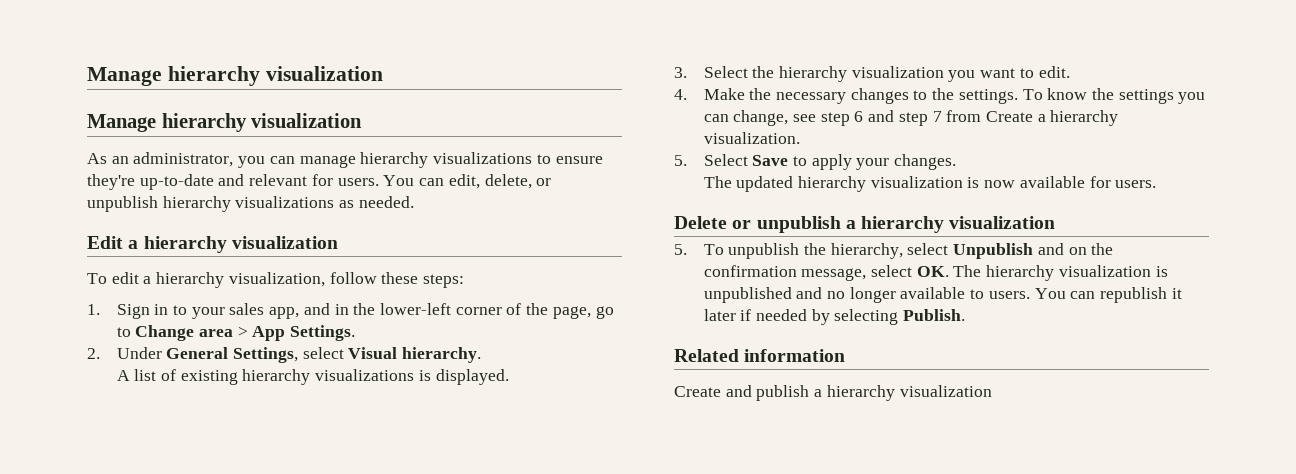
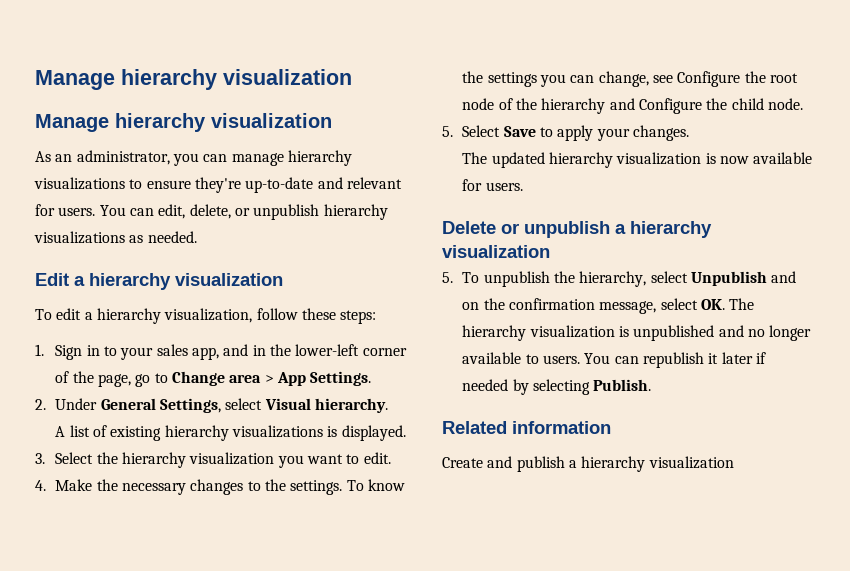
[820,110,1119,126] [703,132,800,144] step 6 and step 7 from Create a hierarchy visualization. -> [677,71,798,87] [462,98,803,114] Configure the root node of the hierarchy and Configure the child node.

